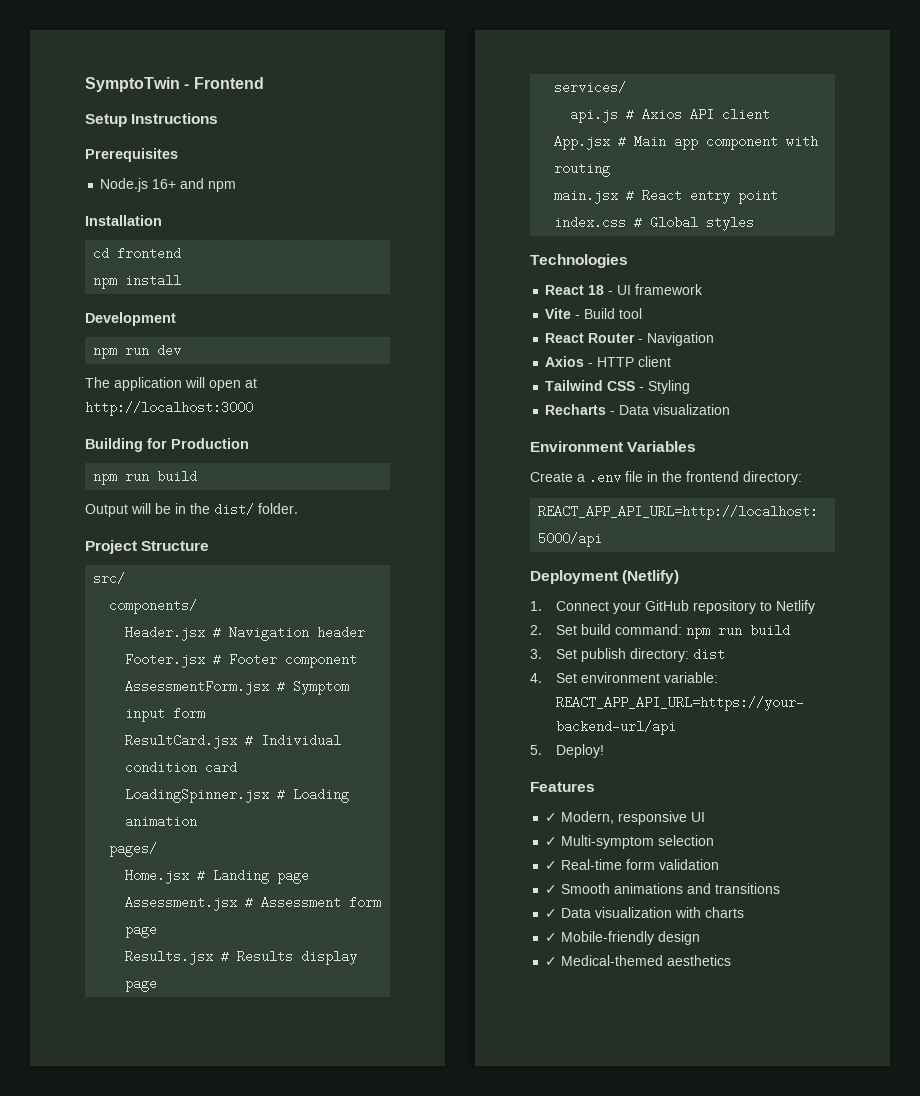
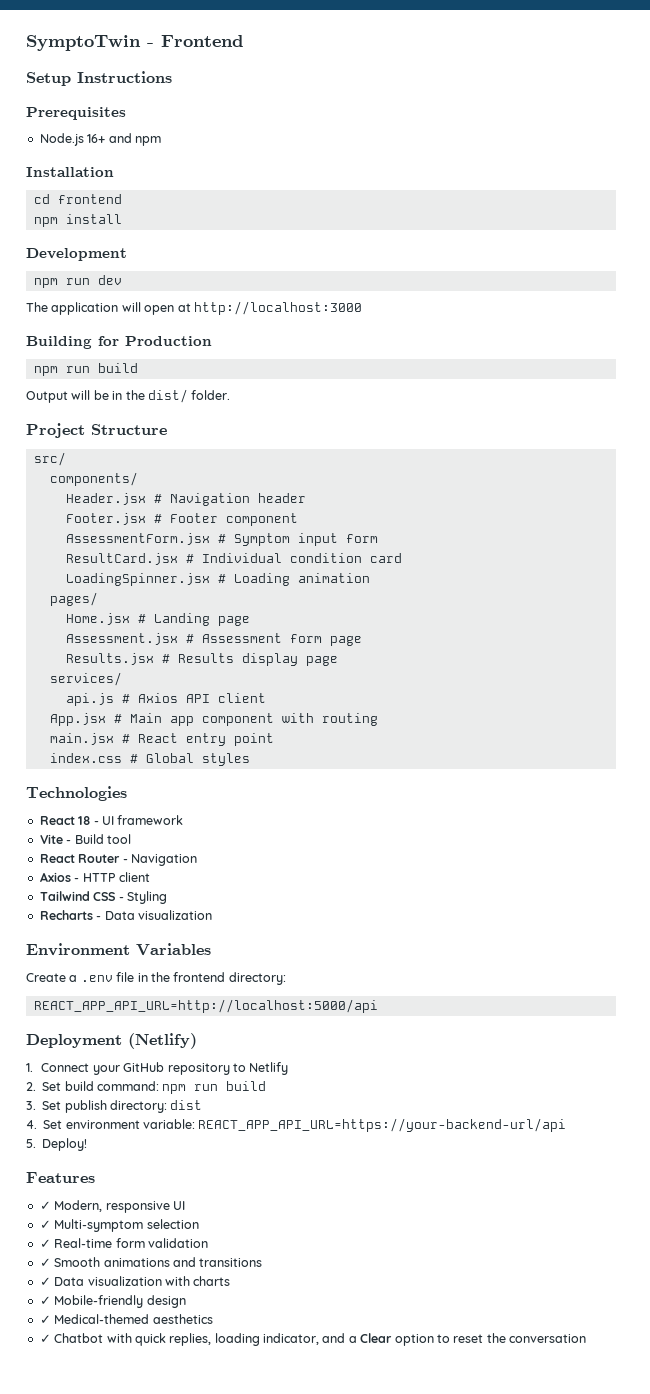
(732, 960) none -> [39,1333,586,1346] // ✓ Chatbot with quick replies, loading indicator, and a Clear option to reset the conversation

